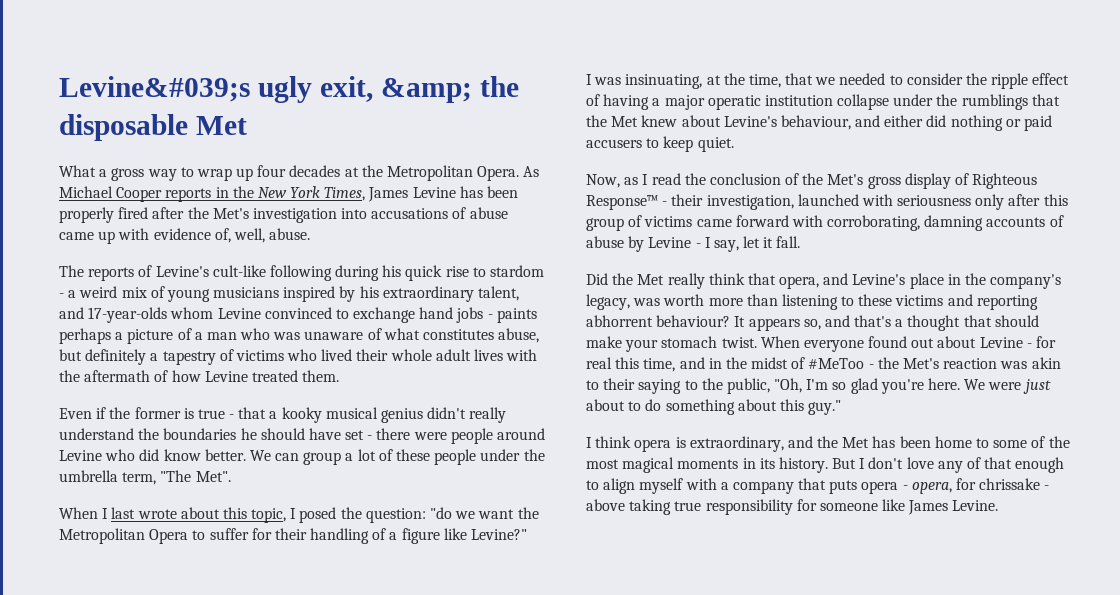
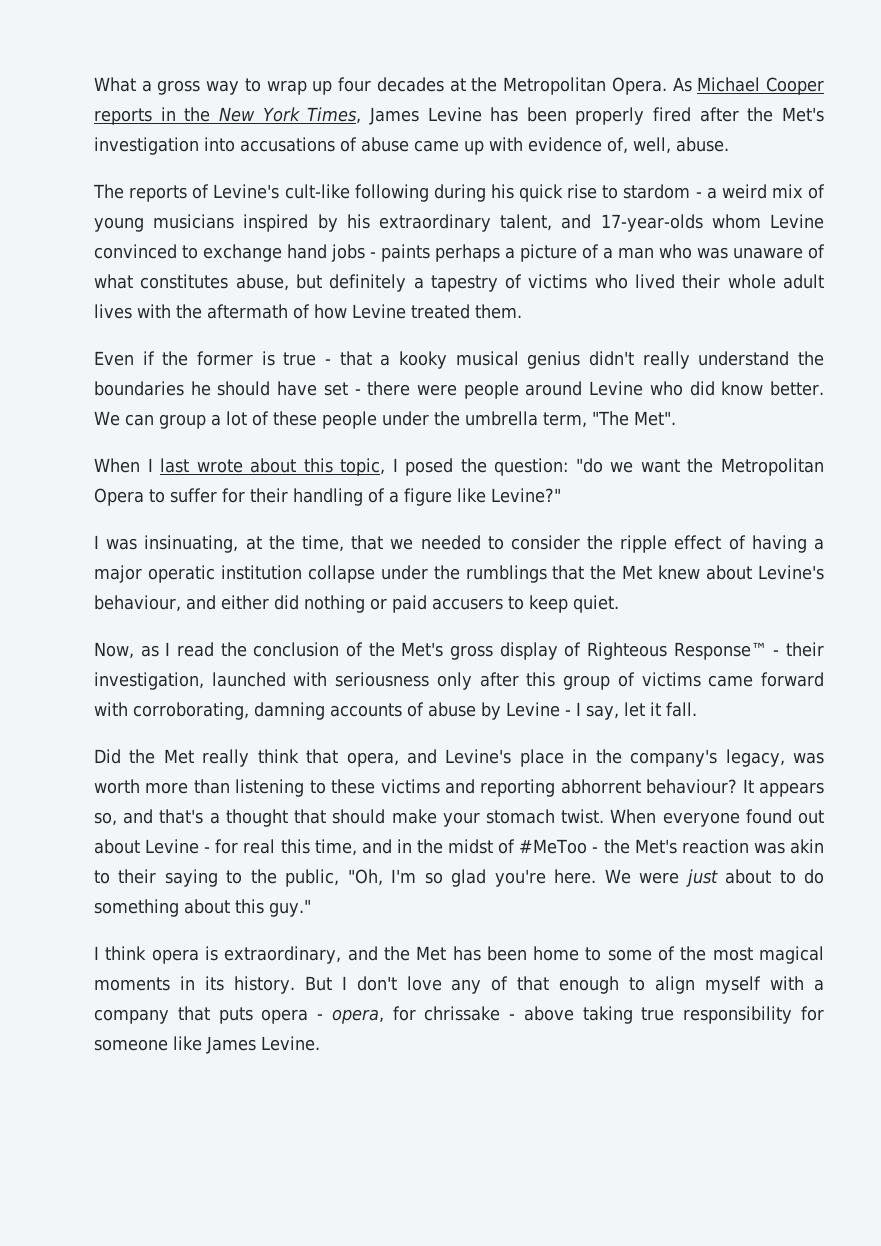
[59,76,519,103] [59,114,247,141] Levine&#039;s ugly exit, &amp; the disposable Met // -> (94, 84) none

